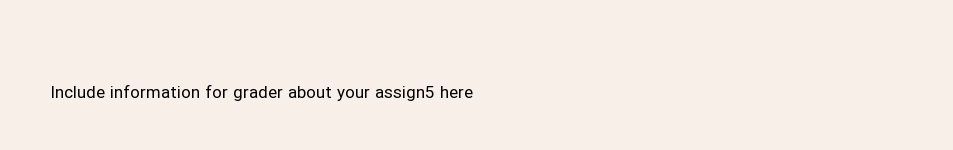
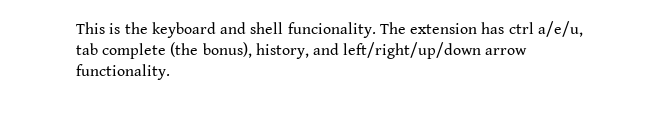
[50,84,473,101] Include information for grader about your assign5 here -> [76,21,583,38] [76,42,528,59] [76,64,170,80] This is the keyboard and shell funcionality. The extension has ctrl a/e/u, tab complete (the bonus), history, and left/right/up/down arrow functionality.

